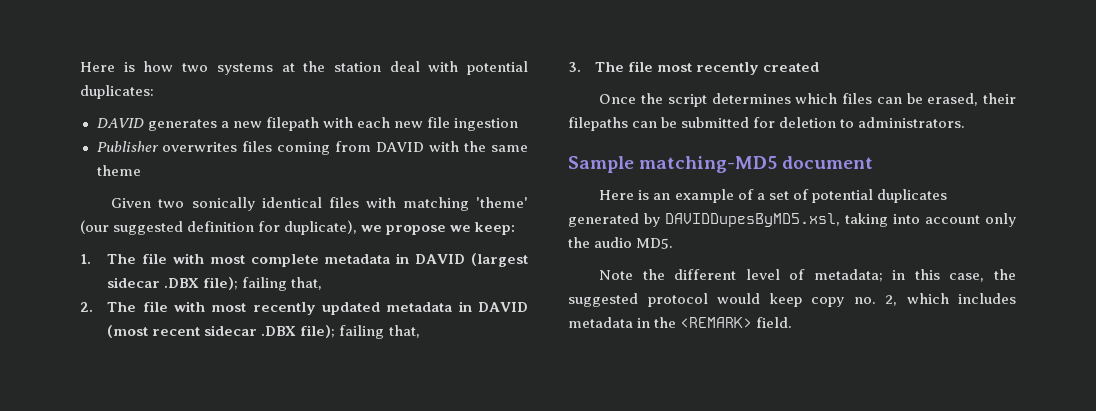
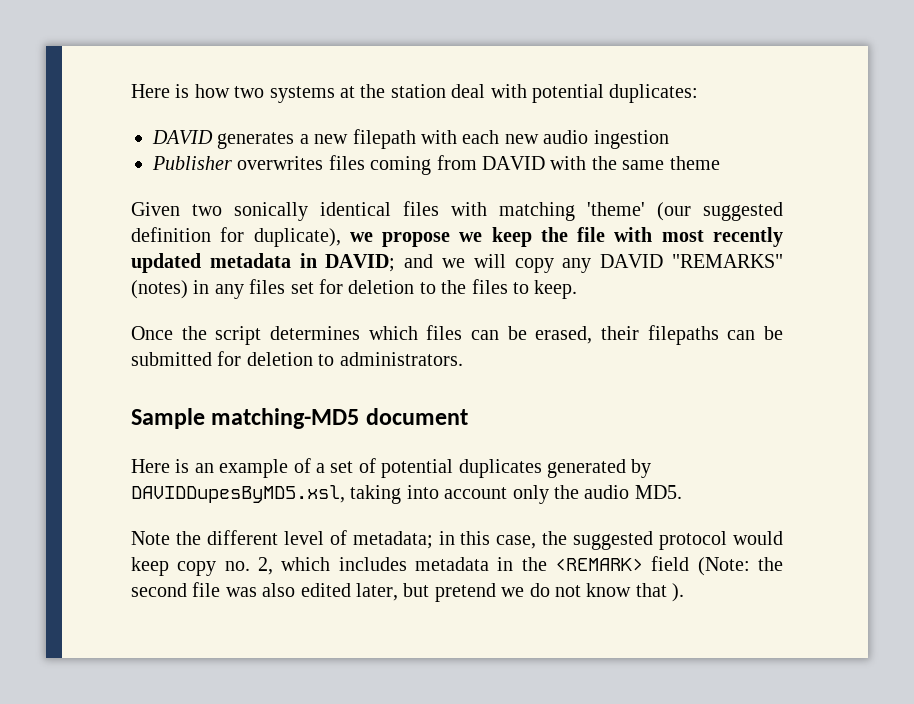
[426,117,450,128] file -> [543,130,589,144] audio
[474,222,516,235] [80,253,528,267] [107,277,323,291] [80,302,137,312] keep: // 1. The file with most complete metadata in DAVID (largest sidecar .DBX file); failing that, // 2. The -> [491,227,568,247] keep the
[478,302,528,312] [107,325,420,339] [568,61,820,75] DAVID (most recent sidecar .DBX file); failing that, // 3. The file most recently created -> [325,254,783,273] [131,279,578,299] DAVID; and we will copy any DAVID "REMARKS" (notes) in any files set for deletion to the files to keep.
[756,317,793,328] field. -> [651,556,784,576] [131,582,685,602] field (Note: the second file was also edited later, but pretend we do not know that ).

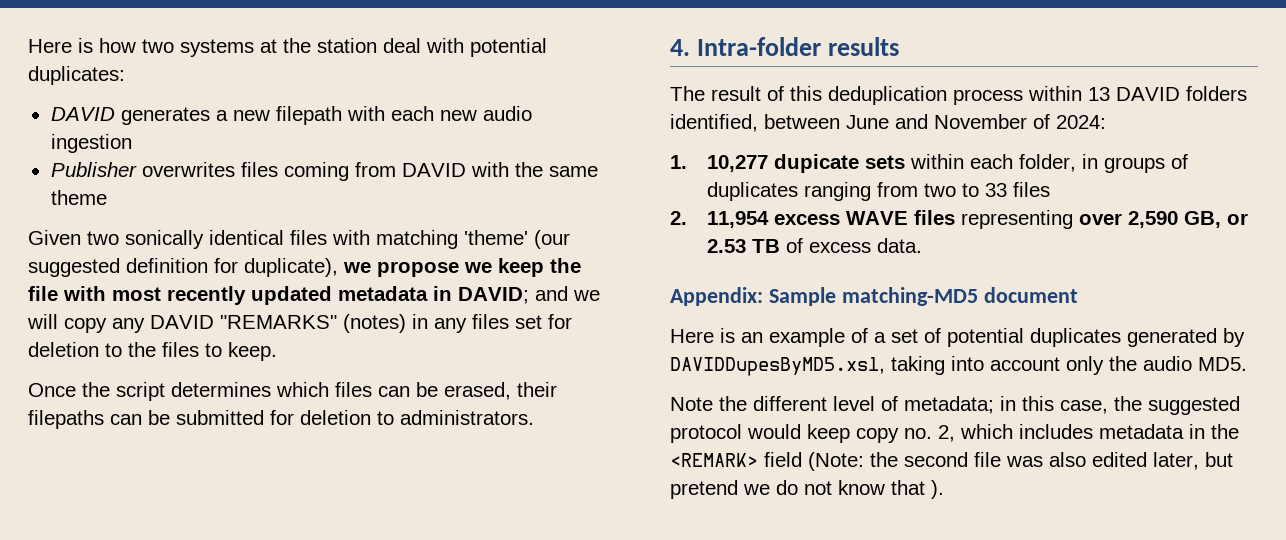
(463, 359) none -> [670,37,899,56] [670,86,1247,105] [670,114,1106,132] [670,154,1188,173] [706,182,1050,201] [670,210,1248,229] [706,238,922,253] [670,287,763,306] 4. Intra-folder results // The result of this deduplication process within 13 DAVID folders identified, between June and November of 2024: // 1. 10,277 dupicate sets within each folder, in groups of duplicates ranging from two to 33 files // 2. 11,954 excess WAVE files representing over 2,590 GB, or 2.53 TB of excess data. // Appendix:

